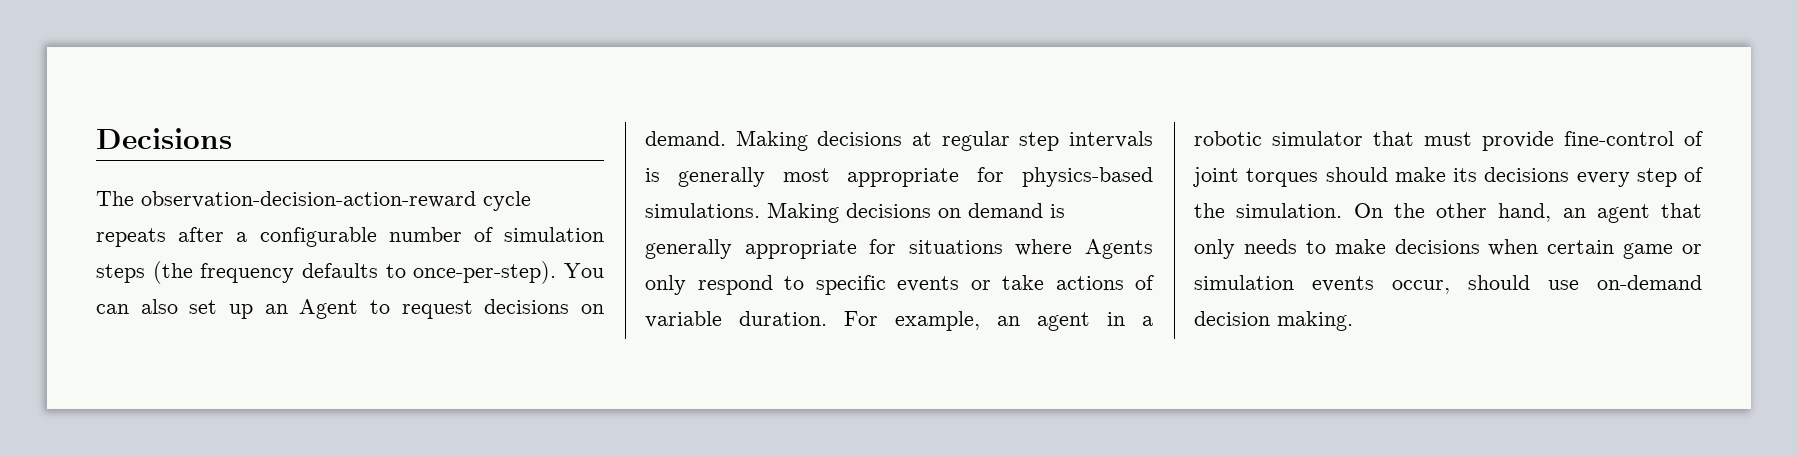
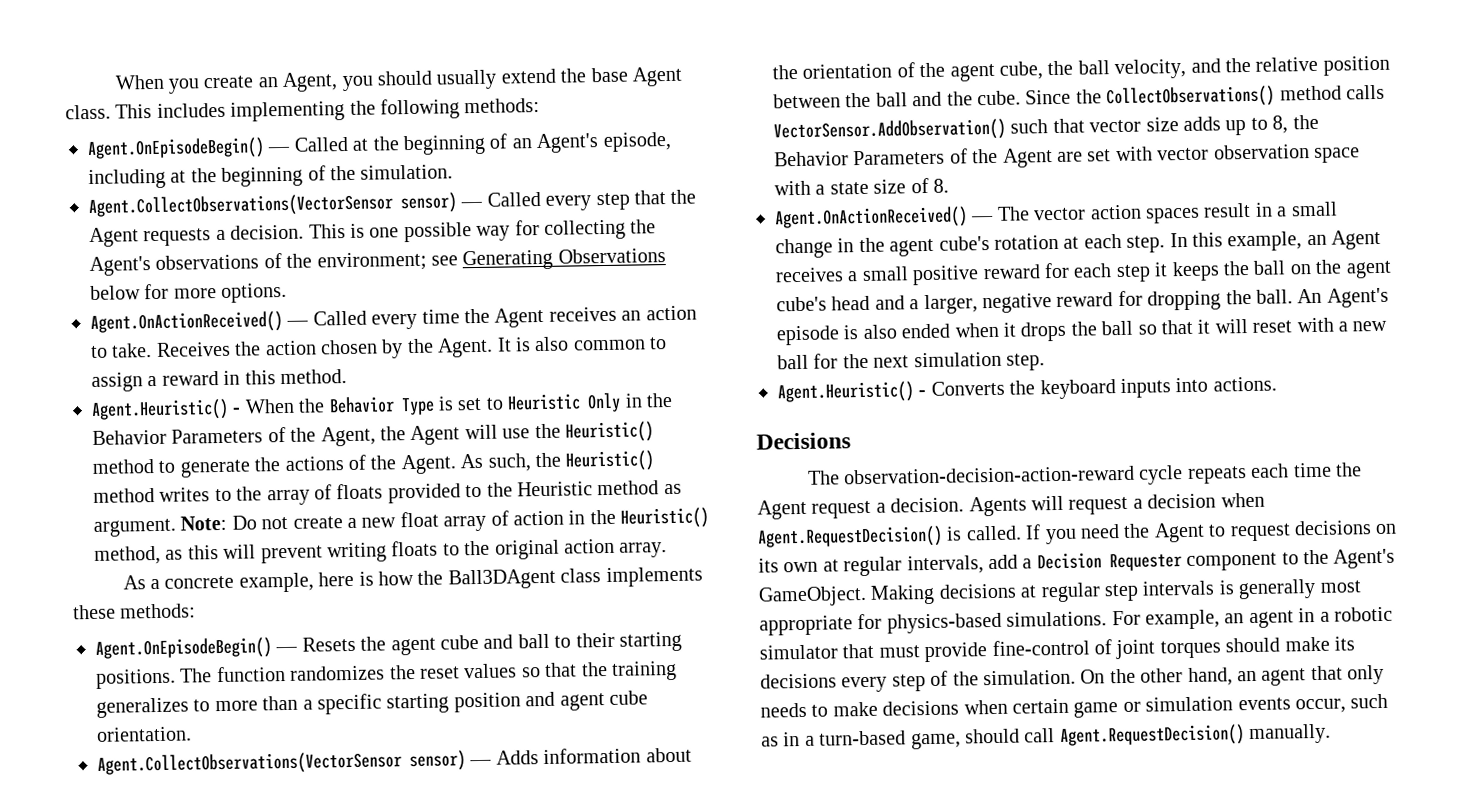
(96, 138) none -> [114,66,683,94] [65,97,541,122] [87,131,672,161] [88,164,454,189] [88,189,697,218] [89,219,657,247] [89,248,666,276] [90,282,288,303] [90,305,697,334] [90,336,668,359] [91,369,347,392] [91,392,673,421] [92,421,654,447] [92,450,655,478] [93,480,682,506] [93,507,710,537] [94,538,668,565] [122,566,703,593] [73,603,197,620] [95,631,682,660] [96,660,677,689] [96,690,648,718] [96,726,192,742] [97,747,692,776] [772,55,1390,82] [773,84,1385,109] [773,114,1319,143] [774,144,1360,168] [774,177,949,196] [774,201,1338,230] [775,229,1382,259] [775,259,1392,286] [776,287,1389,315] [776,317,1388,346] [777,351,1045,371] [777,376,1277,404] When you create an Agent, you should usually extend the base Agent class. This includes implementing the following methods: // Agent.OnEpisodeBegin() — Called at the beginning of an Agent's episode, including at the beginning of the simulation. // Agent.CollectObservations(VectorSensor sensor) — Called every step that the Agent requests a decision. This is one possible way for collecting the Agent's observations of the environment; see Generating Observations below for more options. // Agent.OnActionReceived() — Called every time the Agent receives an action to take. Receives the action chosen by the Agent. It is also common to assign a reward in this method. // Agent.Heuristic() - When the Behavior Type is set to Heuristic Only in the Behavior Parameters of the Agent, the Agent will use the Heuristic() method to generate the actions of the Agent. As such, the Heuristic() method writes to the array of floats provided to the Heuristic method as argument. Note: Do not create a new float array of action in the Heuristic() method, as this will prevent writing floats to the original action array. // As a concrete example, here is how the Ball3DAgent class implements these methods: // Agent.OnEpisodeBegin() — Resets the agent cube and ball to their starting positions. The function randomizes the reset values so that the training generalizes to more than a specific starting position and agent cube orientation. // Agent.CollectObservations(VectorSensor sensor) — Adds information about the orientation of the agent cube, the ball velocity, and the relative position between the ball and the cube. Since the CollectObservations() method calls VectorSensor.AddObservation() such that vector size adds up to 8, the Behavior Parameters of the Agent are set with vector observation space with a state size of 8. // Agent.OnActionReceived() — The vector action spaces result in a small change in the agent cube's rotation at each step. In this example, an Agent receives a small positive reward for each step it keeps the ball on the agent cube's head and a larger, negative reward for dropping the ball. An Agent's episode is also ended when it drops the ball so that it will reset with a new ball for the next simulation step. // Agent.Heuristic() - Converts the keyboard inputs into actions. //
[178,227,604,247] [96,261,604,284] [96,299,288,319] after a configurable number of simulation steps (the frequency defaults to once-per-step). You can also set up an -> [1250,462,1362,478] [757,492,1265,520] [757,523,1151,549] each time the Agent request a decision. Agents will request a decision when Agent.RequestDecision() is called. If you need the
[645,131,726,146] demand. -> [758,548,1396,577] [758,585,867,607] its own at regular intervals, add a Decision Requester component to the Agent's GameObject.
[767,202,1065,223] [645,239,1153,259] [645,275,1154,295] [645,311,827,328] Making decisions on demand is generally appropriate for situations where Agents only respond to specific events or take actions of variable duration. -> (1108, 619) none
[1468,275,1702,290] [1194,311,1353,331] should use on-demand decision making. -> [1350,693,1389,709] [761,723,1332,750] such as in a turn-based game, should call Agent.RequestDecision() manually.

